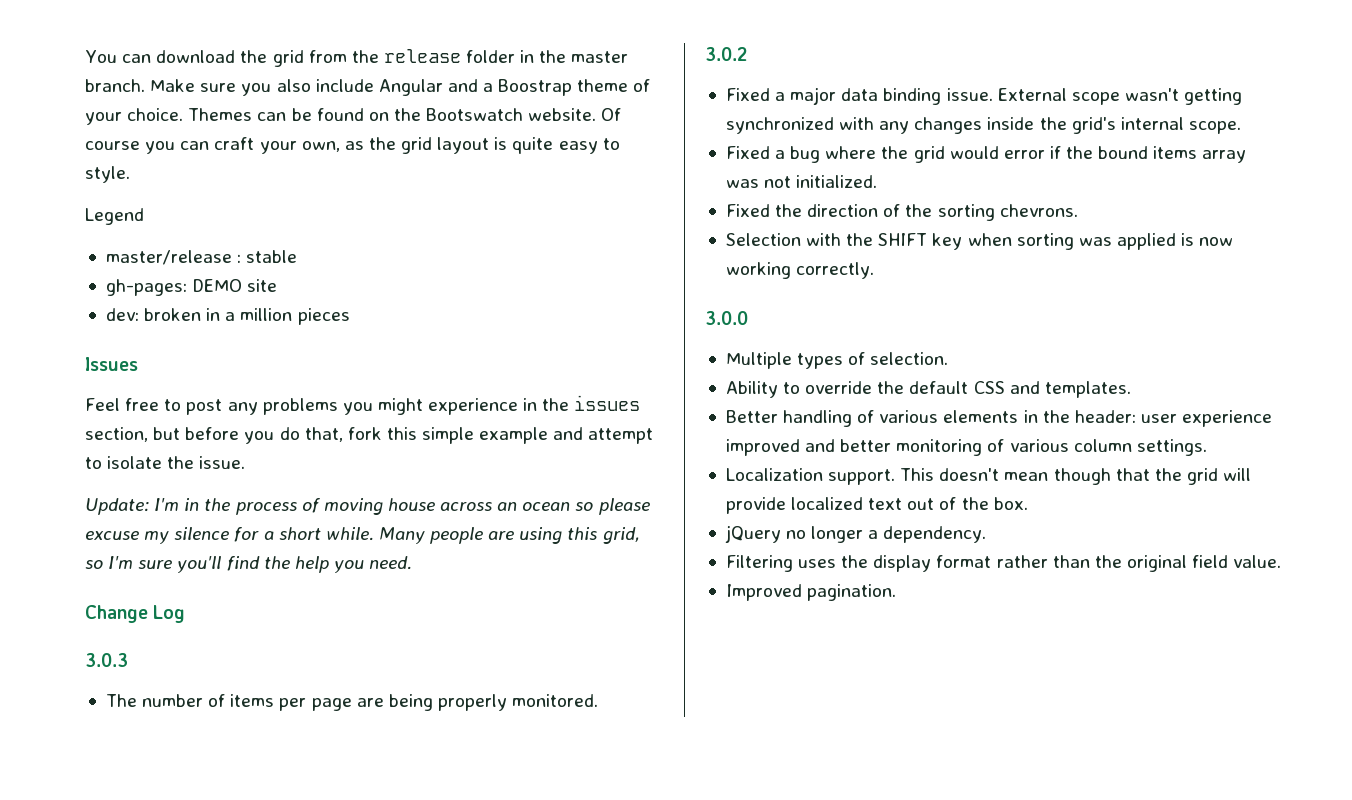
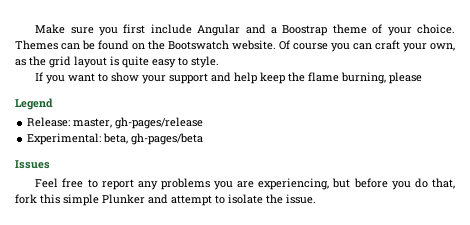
[85,49,629,67] [85,79,145,92] You can download the grid from the release folder in the master branch. -> (35, 29) none
[276,79,311,92] also -> [123,24,146,34] first
[85,208,144,225] [105,250,298,265] [105,279,278,296] [105,308,350,325] Legend // master/release : stable // gh-pages: DEMO site // dev: broken in a million pieces -> [35,72,423,84] [15,98,53,110] [27,117,204,129] [27,133,204,145] If you want to show your support and help keep the flame burning, please // Legend // Release: master, gh-pages/release // Experimental: beta, gh-pages/beta
[186,399,223,415] post -> [101,179,134,190] report
[377,395,641,415] [85,427,148,442] might experience in the issues section, -> [237,178,330,190] are experiencing,
[479,427,549,444] example -> [102,194,145,204] Plunker
[85,498,650,515] [85,527,640,544] [85,556,413,573] [85,605,186,623] [85,653,128,667] [105,694,599,711] [705,47,747,61] [725,87,1243,105] [725,117,1241,134] [725,146,1247,163] [725,175,878,188] [725,204,1078,221] [725,233,1234,250] [725,262,875,279] [705,311,748,325] [725,352,949,369] [725,381,1131,398] [725,410,1273,427] [725,439,1207,456] [725,468,1252,485] [725,497,1028,514] [724,525,987,543] [725,555,1282,572] [725,584,897,601] // Update: I'm in the process of moving house across an ocean so please excuse my silence for a short while. Many people are using this grid, so I'm sure you'll find the help you need. // Change Log // 3.0.3 // The number of items per page are being properly monitored. // 3.0.2 // Fixed a major data binding issue. External scope wasn't getting synchronized with any changes inside the grid's internal scope. // Fixed a bug where the grid would error if the bound items array was not initialized. // Fixed the direction of the sorting chevrons. // Selection with the SHIFT key when sorting was applied is now working correctly. // 3.0.0 // Multiple types of selection. // Ability to override the default CSS and templates. // Better handling of various elements in the header: user experience improved and better monitoring of various column settings. // Localization support. This doesn't mean though that the grid will provide localized text out of the box. // jQuery no longer a dependency. // Filtering uses the display format rather than the original field value. // Improved pagination. -> (316, 199) none

